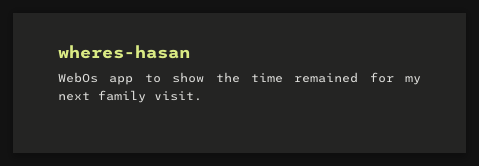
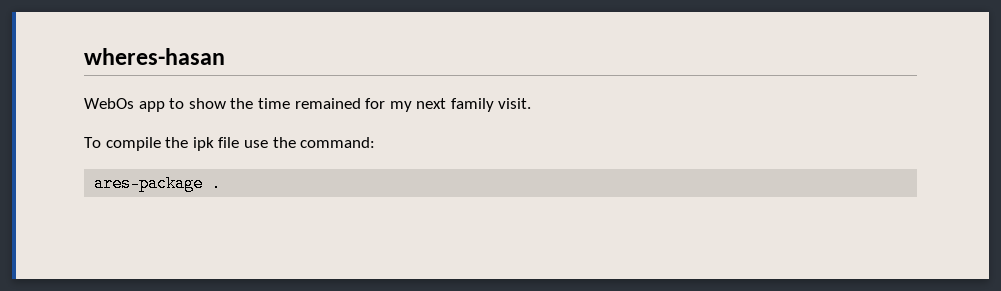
(202, 96) none -> [84,137,376,151] [94,175,222,192] // To compile the ipk file use the command: // ares-package .

